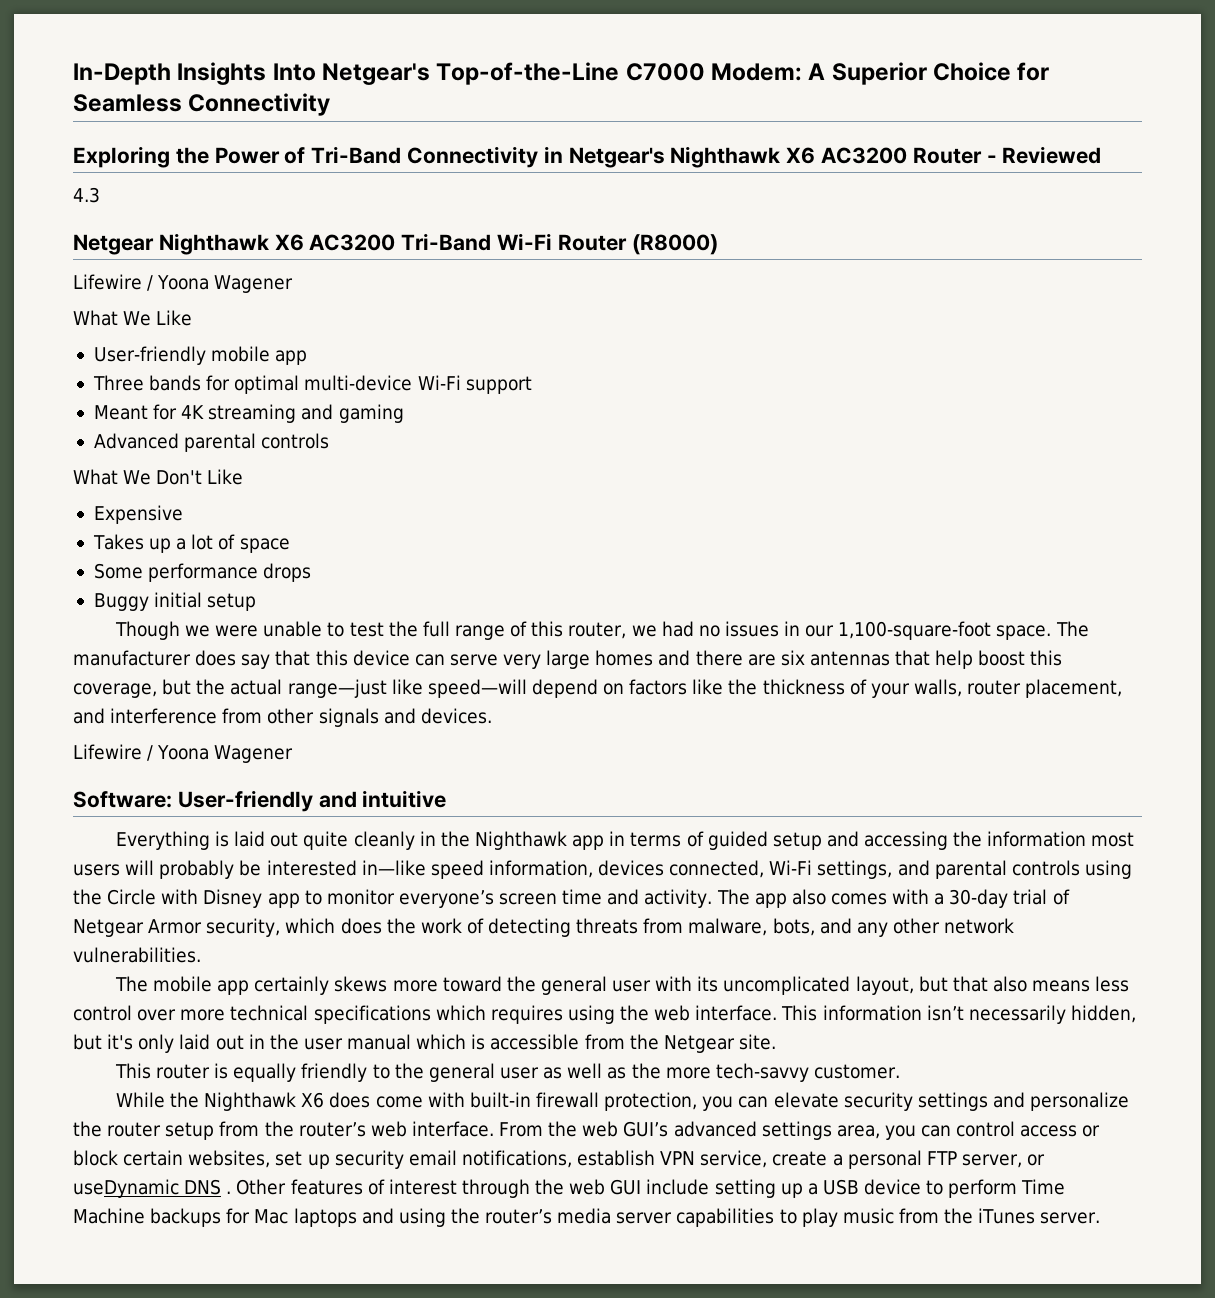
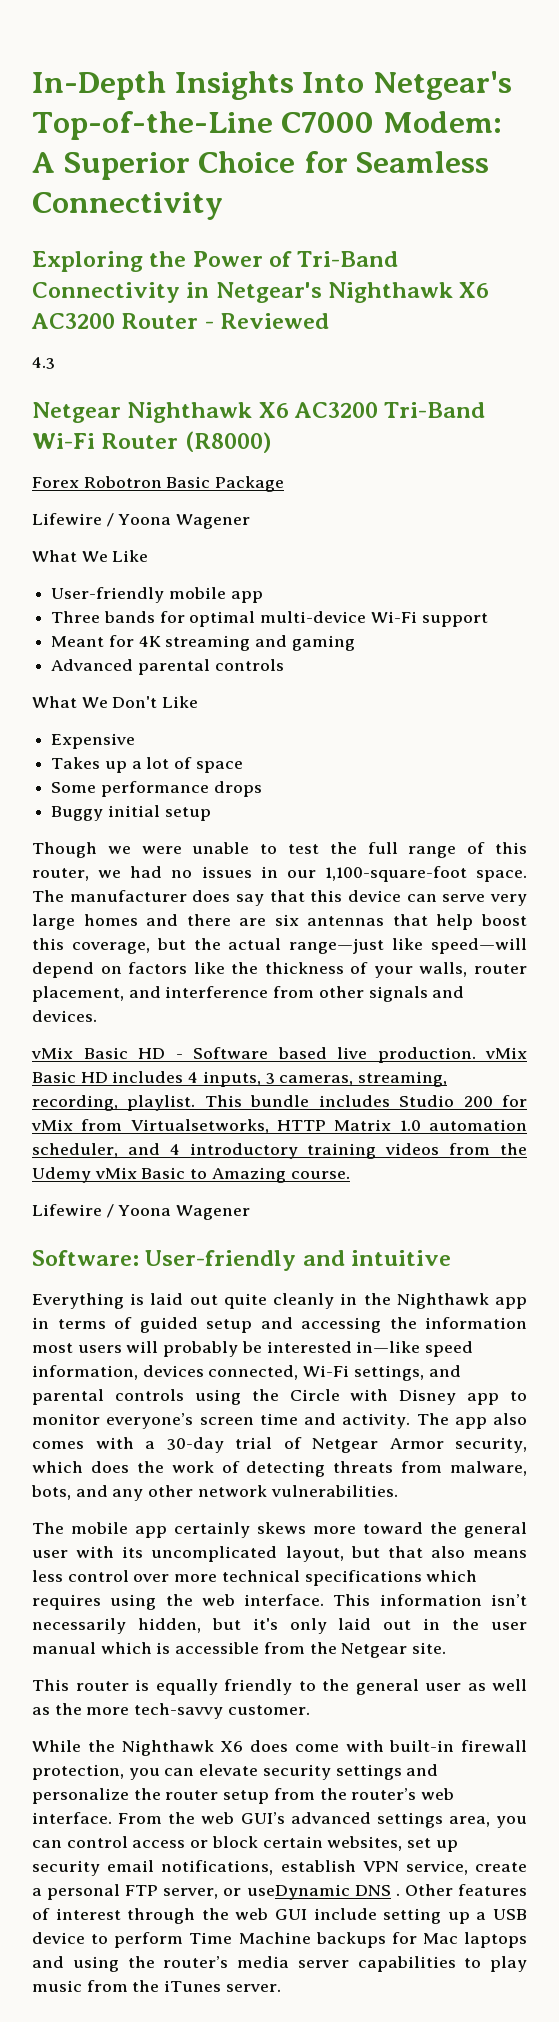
(718, 244) none -> [32,476,285,492] // Forex Robotron Basic Package
(492, 716) none -> [31,1047,527,1063] [32,1071,448,1087] [32,1095,528,1111] [31,1119,527,1134] [32,1143,527,1159] [32,1167,350,1183] // vMix Basic HD - Software based live production. vMix Basic HD includes 4 inputs, 3 cameras, streaming, recording, playlist. This bundle includes Studio 200 for vMix from Virtualsetworks, HTTP Matrix 1.0 automation scheduler, and 4 introductory training videos from the Udemy vMix Basic to Amazing course.

